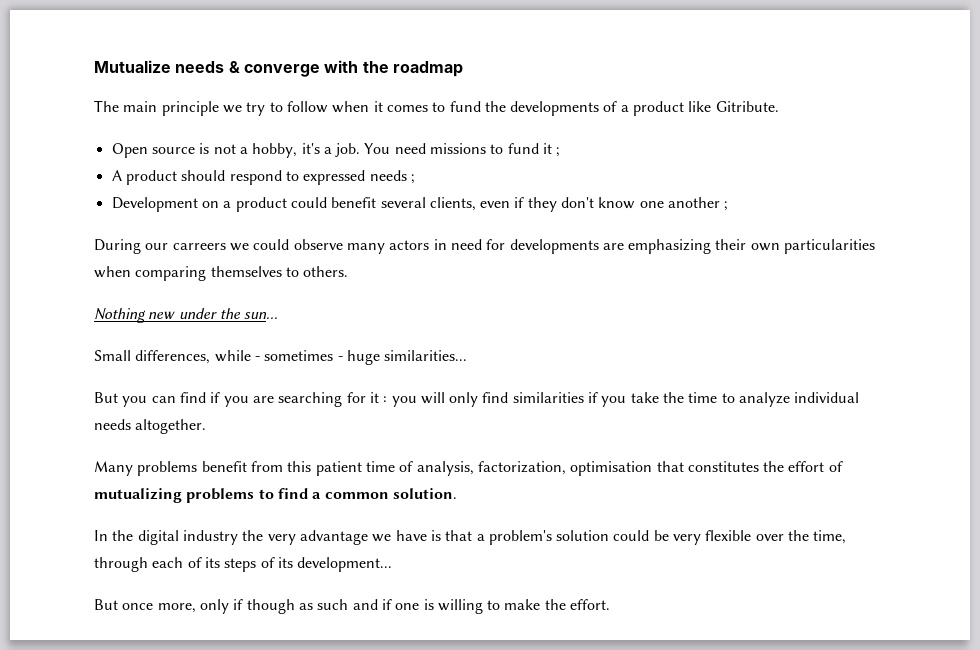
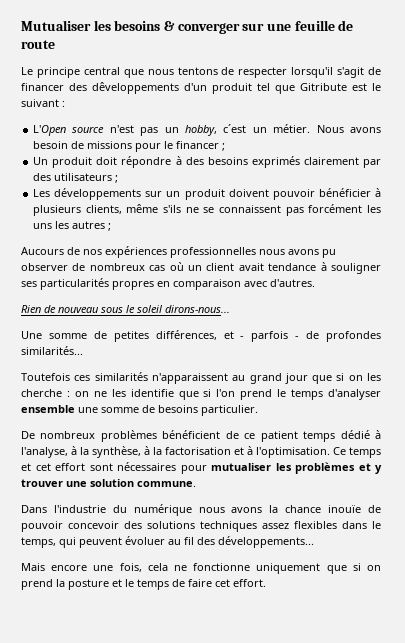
[94,60,463,77] [94,100,779,116] [111,143,561,158] [111,170,415,185] [111,197,729,212] [94,239,876,254] [94,266,349,281] [94,308,279,323] [94,350,468,365] [94,392,860,407] [94,419,207,434] [94,461,843,476] [94,488,457,503] [94,530,847,545] [94,557,393,572] [94,599,566,614] Mutualize needs & converge with the roadmap // The main principle we try to follow when it comes to fund the developments of a product like Gitribute. // Open source is not a hobby, it's a job. You need missions to fund it ; // A product should respond to expressed needs ; // Development on a product could benefit several clients, even if they don't know one another ; // During our carreers we could observe many actors in need for developments are emphasizing their own particularities when comparing themselves to others. // Nothing new under the sun... // Small differences, while - sometimes - huge similarities... // But you can find if you are searching for it : you will only find similarities if you take the time to analyze individual needs altogether. // Many problems benefit from this patient time of analysis, factorization, optimisation that constitutes the effort of mutualizing problems to find a common solution. // In the digital industry the very advantage we have is that a problem's solution could be very flexible over the time, through each of its steps of its development... // But once more, only if though as such and if one is willing to make the -> [21,20,354,34] [21,40,55,49] [21,67,381,78] [21,82,381,94] [21,99,65,107] [33,124,381,136] [33,141,226,152] [33,156,381,168] [33,173,119,183] [33,188,382,200] [33,204,382,216] [33,221,112,231] [21,246,336,258] [21,262,381,274] [21,278,315,290] [21,305,230,313] [21,330,381,342] [21,346,83,355] [21,372,382,384] [21,389,381,400] [21,405,258,416] [21,430,382,442] [21,446,381,458] [21,462,382,474] [21,479,196,487] [21,504,382,516] [21,521,381,532] [21,536,314,548] [21,563,381,574] [21,579,230,590] Mutualiser les besoins & converger sur une feuille de route // Le principe central que nous tentons de respecter lorsqu'il s'agit de financer des dêveloppements d'un produit tel que Gitribute est le suivant : // L'Open source n'est pas un hobby, c´est un métier. Nous avons besoin de missions pour le financer ; // Un produit doit répondre à des besoins exprimés clairement par des utilisateurs ; // Les développements sur un produit doivent pouvoir bénéficier à plusieurs clients, même s'ils ne se connaissent pas forcément les uns les autres ; // Aucours de nos expériences professionnelles nous avons pu observer de nombreux cas où un client avait tendance à souligner ses particularités propres en comparaison avec d'autres. // Rien de nouveau sous le soleil dirons-nous... // Une somme de petites différences, et - parfois - de profondes similarités... // Toutefois ces similarités n'apparaissent au grand jour que si on les cherche : on ne les identifie que si l'on prend le temps d'analyser ensemble une somme de besoins particulier. // De nombreux problèmes bénéficient de ce patient temps dédié à l'analyse, à la synthèse, à la factorisation et à l'optimisation. Ce temps et cet effort sont nécessaires pour mutualiser les problèmes et y trouver une solution commune. // Dans l'industrie du numérique nous avons la chance inouïe de pouvoir concevoir des solutions techniques assez flexibles dans le temps, qui peuvent évoluer au fil des développements... // Mais encore une fois, cela ne fonctionne uniquement que si on prend la posture et le temps de faire cet

